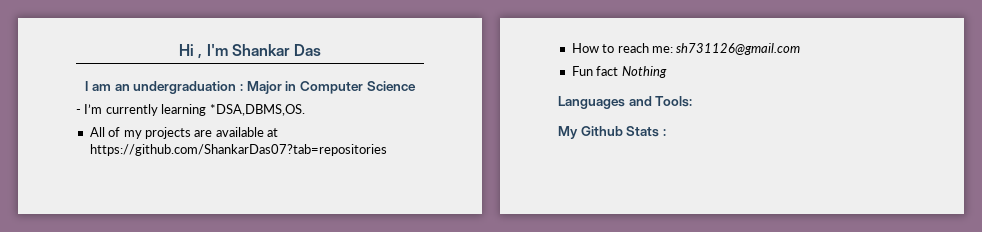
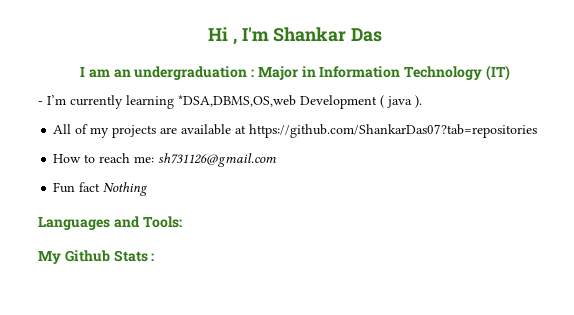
[299,81,416,94] Computer Science -> [319,65,511,81] Information Technology (IT)
[209,104,305,116] *DSA,DBMS,OS. -> [178,95,422,109] *DSA,DBMS,OS,web Development ( java ).

